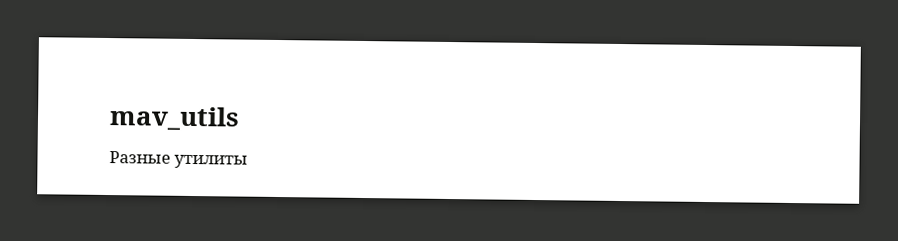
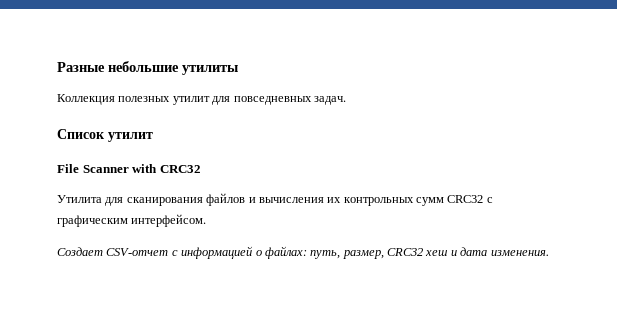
[109,106,240,131] [109,151,249,169] mav_utils // Разные утилиты -> [57,61,238,75] [57,94,346,105] [57,129,153,142] [57,164,201,173] [57,193,493,206] [57,214,207,227] [57,246,549,259] Разные небольшие утилиты // Коллекция полезных утилит для повседневных задач. // Список утилит // File Scanner with CRC32 // Утилита для сканирования файлов и вычисления их контрольных сумм CRC32 с графическим интерфейсом. // Создает CSV-отчет с информацией о файлах: путь, размер, CRC32 хеш и дата изменения.

